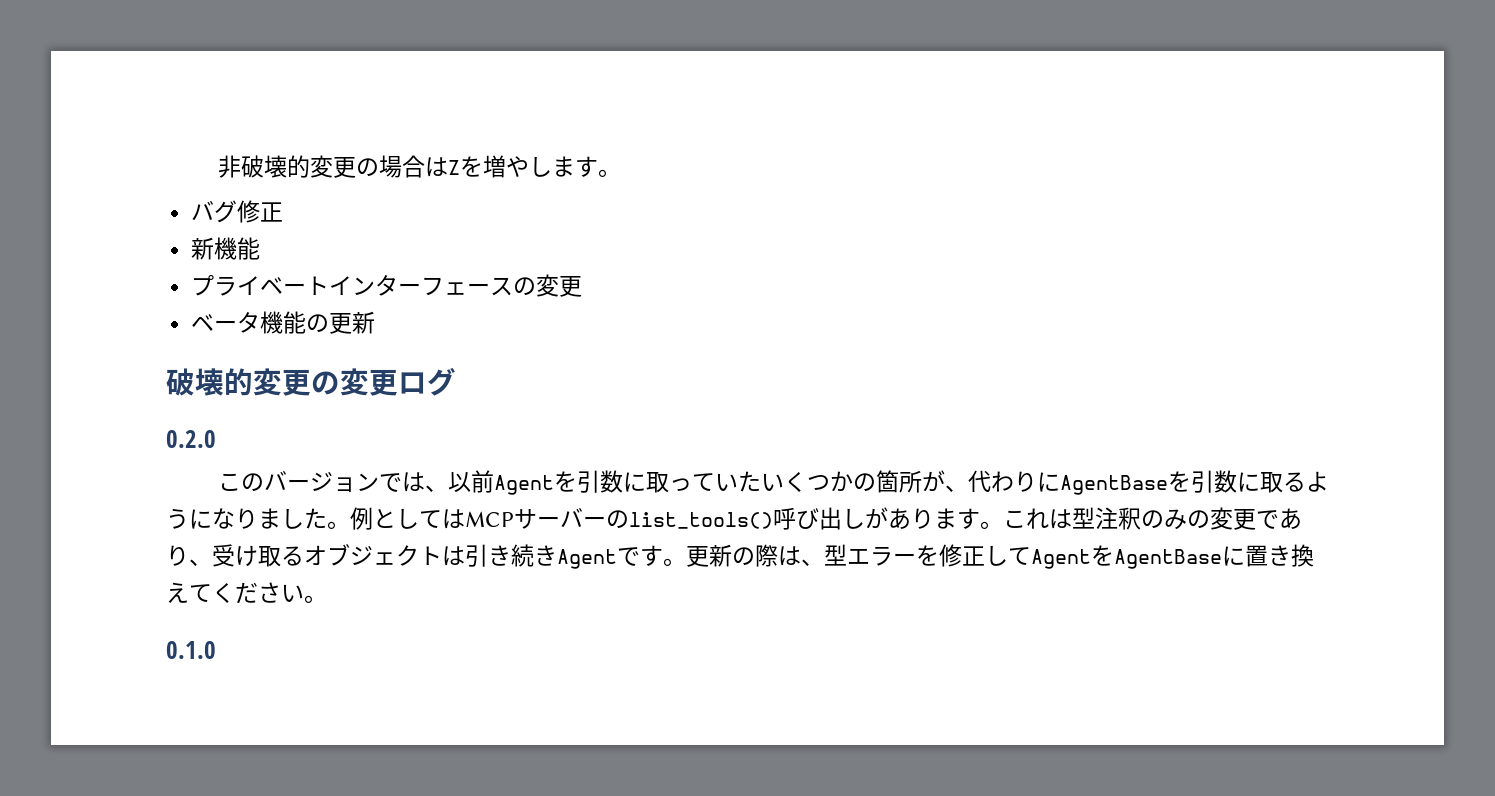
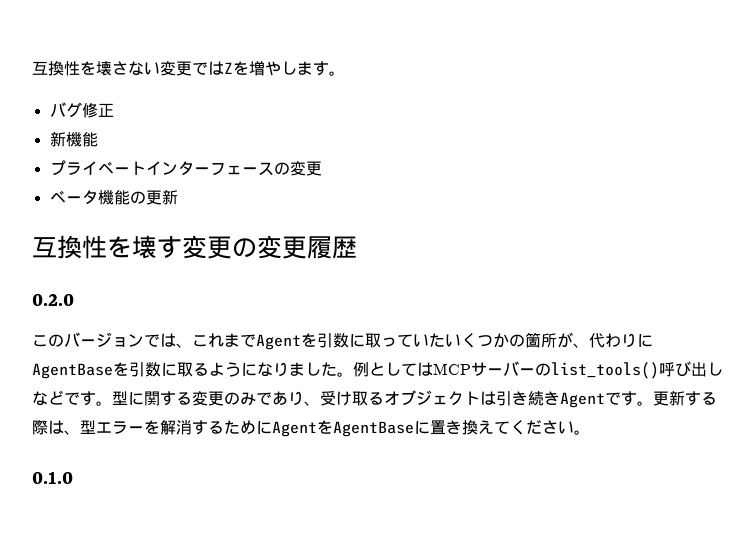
[217,155,425,178] 非破壊的変更の場合 -> [32,61,208,76] 互換性を壊さない変更で
[166,368,253,396] 破壊的 -> [32,235,182,259] 互換性を壊す
[398,367,456,396] ログ -> [307,236,357,259] 履歴
[447,470,494,493] 以前 -> [192,333,256,347] これまで
[865,507,1256,530] があります。これは型注釈のみの変更 -> [32,390,256,406] などです。型に関する変更のみ
[732,547,755,566] の -> [685,391,717,406] する
[939,544,1031,567] 修正して -> [160,420,272,435] 解消するために

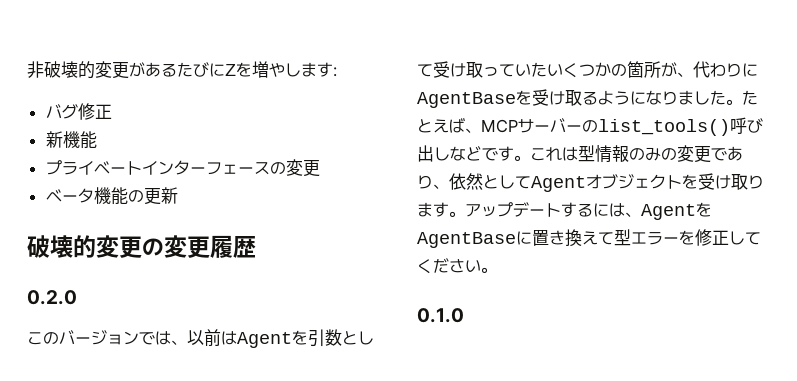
[32,61,224,76] 互換性を壊さない変更では -> [27,61,225,79] 非破壊的変更があるたびに
[329,71,345,76] 。 -> [333,67,337,77] :
[32,235,182,259] 互換性を壊す -> [27,235,96,258] 破壊的
[192,333,256,347] これまで -> [187,329,237,347] 以前は
[349,334,365,347] に -> [342,331,374,345] [417,61,466,78] として受け
[129,362,177,377] 引数に -> [532,89,565,106] 受け
[353,362,433,377] 例としては -> [742,90,758,105] [417,118,481,133] たとえば、
[112,390,717,408] [32,420,272,435] 型に関する変更のみであり、受け取るオブジェクトは引き続きAgentです。更新する際は、型エラーを解消するために -> [530,145,743,163] [417,173,764,192] [417,202,641,217] これは型情報のみの変更であり、依然としてAgentオブジェクトを受け取ります。アップデートするには、
(510, 427) none -> [614,229,761,246] 型エラーを修正して

